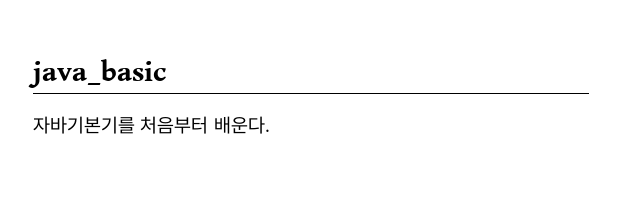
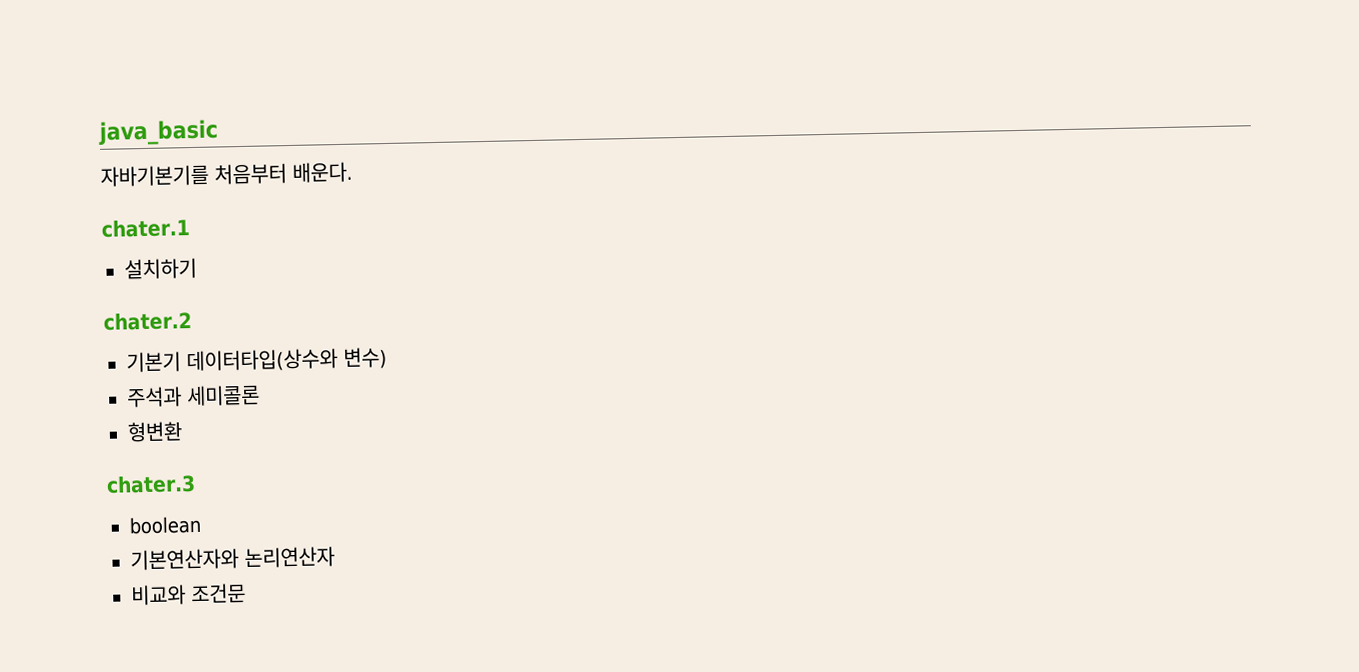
(270, 125) none -> [101,219,190,238] [124,257,197,280] [103,312,192,331] [126,347,387,373] [126,384,260,408] [127,421,183,443] [106,475,196,494] [129,515,201,535] [130,546,335,571] [131,583,246,606] // chater.1 // 설치하기 // chater.2 // 기본기 데이터타입(상수와 변수) // 주석과 세미콜론 // 형변환 // chater.3 // boolean // 기본연산자와 논리연산자 // 비교와 조건문

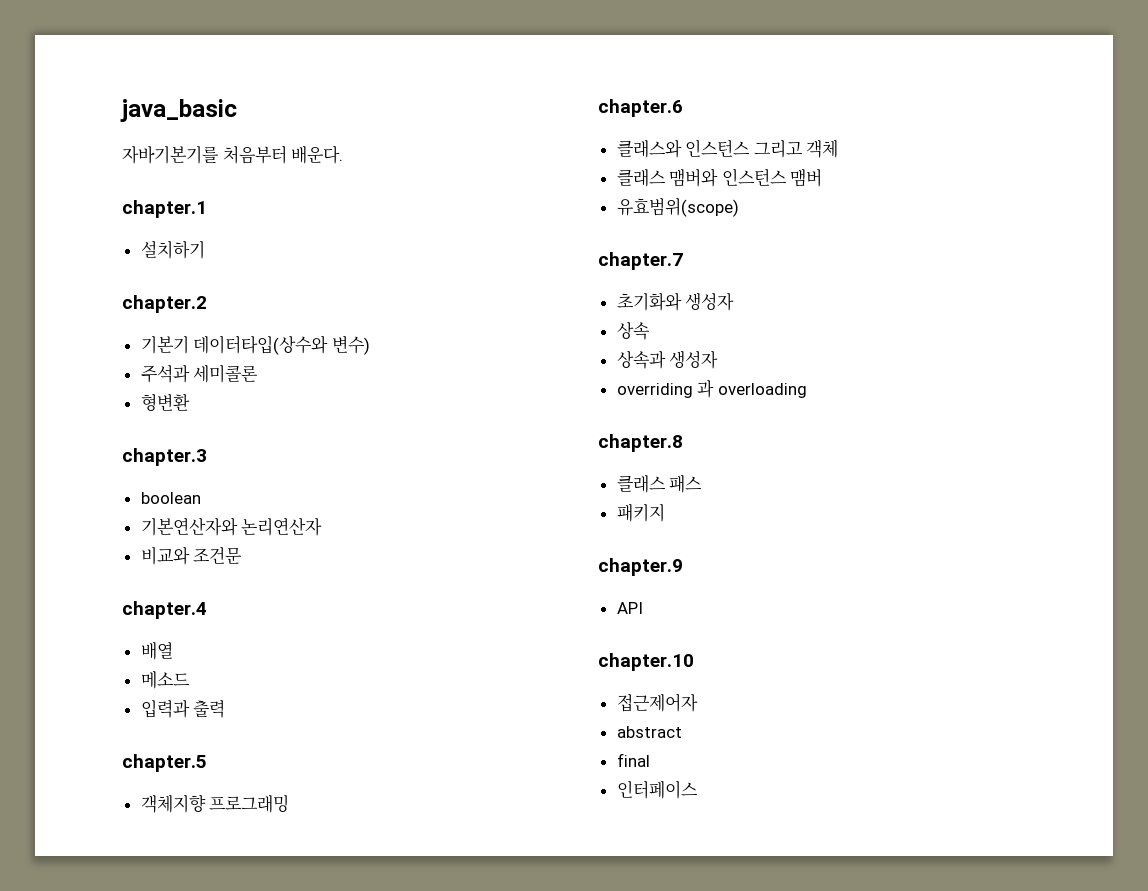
[101,219,190,238] chater.1 -> [122,200,207,218] chapter.1
[103,312,192,331] chater.2 -> [122,295,207,313] chapter.2
[106,475,196,494] chater.3 -> [122,448,207,466] chapter.3
(246, 593) none -> [122,601,207,619] [140,642,173,660] [140,671,190,689] [140,699,226,718] [122,754,207,772] [140,794,290,813] [598,99,683,117] [616,139,839,158] [616,168,823,187] [616,198,739,217] [598,252,683,270] [616,292,735,311] [616,322,650,340] [616,350,719,369] [616,380,807,398] [598,434,683,452] [616,474,703,493] [616,503,665,522] [598,558,683,576] [616,602,643,614] [598,653,694,671] [616,693,698,712] [616,726,682,738] [616,753,650,767] [616,780,698,799] // chapter.4 // 배열 // 메소드 // 입력과 출력 // chapter.5 // 객체지향 프로그래밍 // chapter.6 // 클래스와 인스턴스 그리고 객체 // 클래스 맴버와 인스턴스 맴버 // 유효범위(scope) // chapter.7 // 초기화와 생성자 // 상속 // 상속과 생성자 // overriding 과 overloading // chapter.8 // 클래스 패스 // 패키지 // chapter.9 // API // chapter.10 // 접근제어자 // abstract // final // 인터페이스

